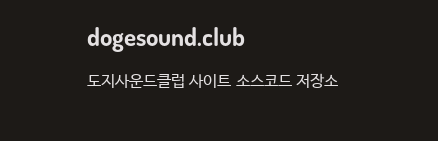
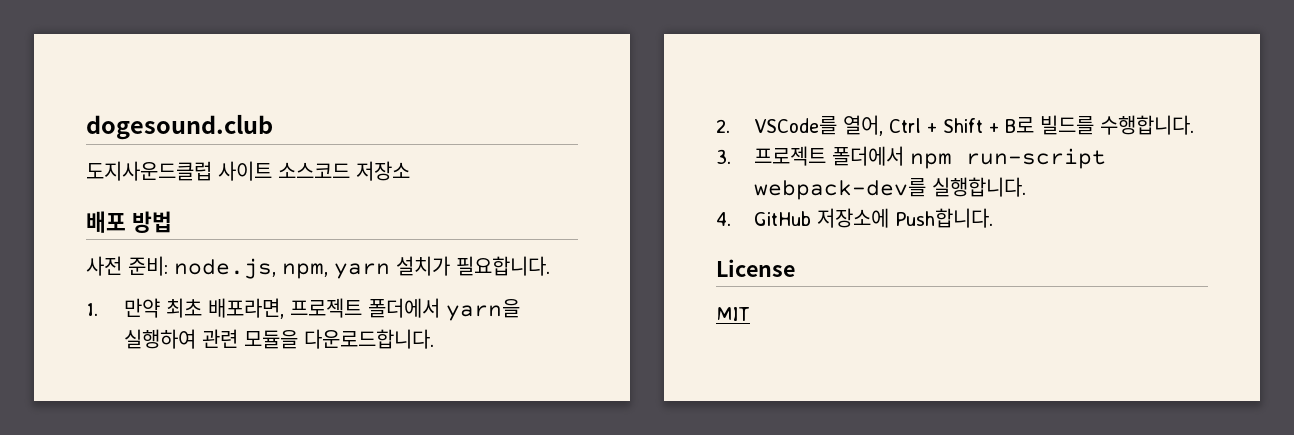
(338, 80) none -> [86,211,172,233] [86,256,550,279] [86,298,520,321] [123,329,434,349] [716,115,1194,136] [716,146,1106,169] [753,177,1026,200] [716,208,993,228] [716,259,795,277] [716,307,750,321] // 배포 방법 // 사전 준비: node.js, npm, yarn 설치가 필요합니다. // 1. 만약 최초 배포라면, 프로젝트 폴더에서 yarn을 실행하여 관련 모듈을 다운로드합니다. // 2. VSCode를 열어, Ctrl + Shift + B로 빌드를 수행합니다. // 3. 프로젝트 폴더에서 npm run-script webpack-dev를 실행합니다. // 4. GitHub 저장소에 Push합니다. // License // MIT

